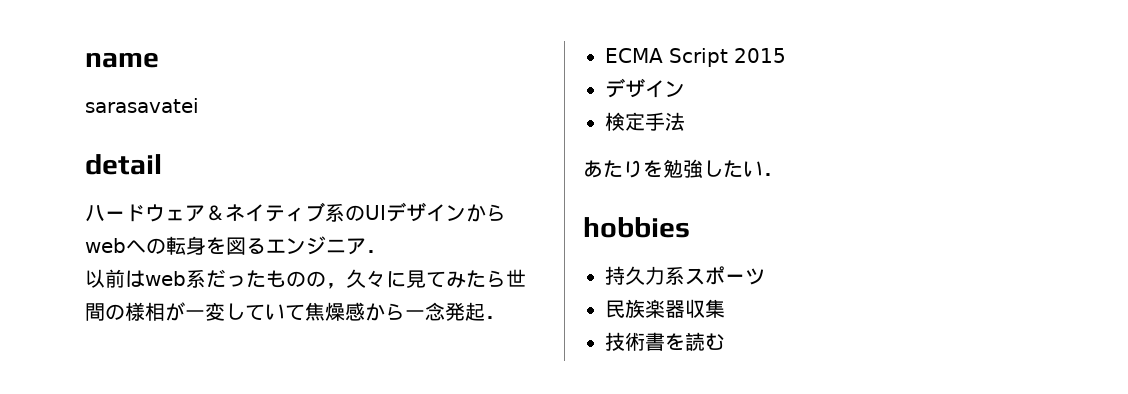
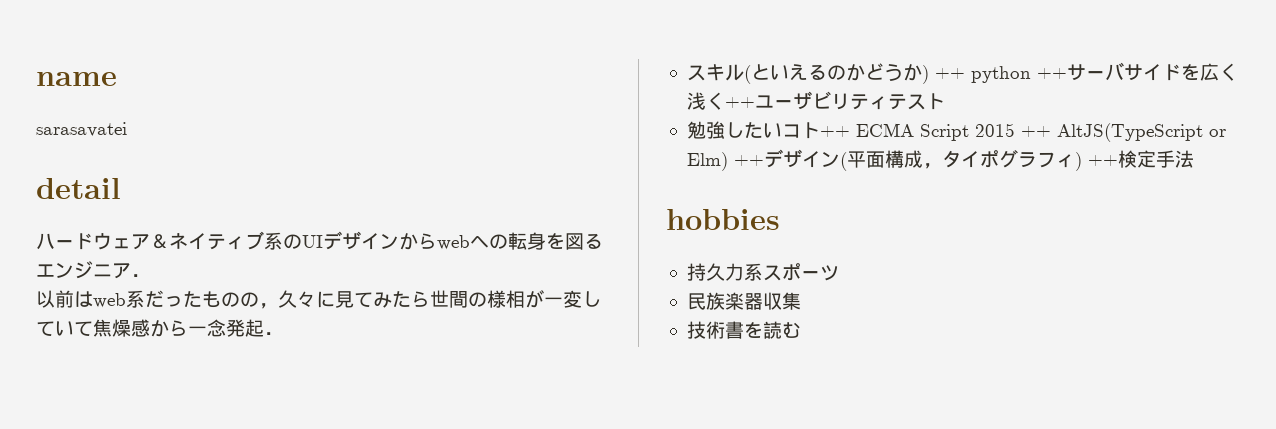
[605,48,786,67] [605,78,685,98] [605,112,685,131] [583,159,783,179] ECMA Script 2015 // デザイン // 検定手法 // あたりを勉強したい． -> [686,62,1238,84] [686,91,945,110] [686,121,1226,142] [686,149,1194,171] スキル(といえるのかどうか) ++ python ++サーバサイドを広く浅く++ユーザビリティテスト // 勉強したいコト++ ECMA Script 2015 ++ AltJS(TypeScript or Elm) ++デザイン(平面構成，タイポグラフィ) ++検定手法

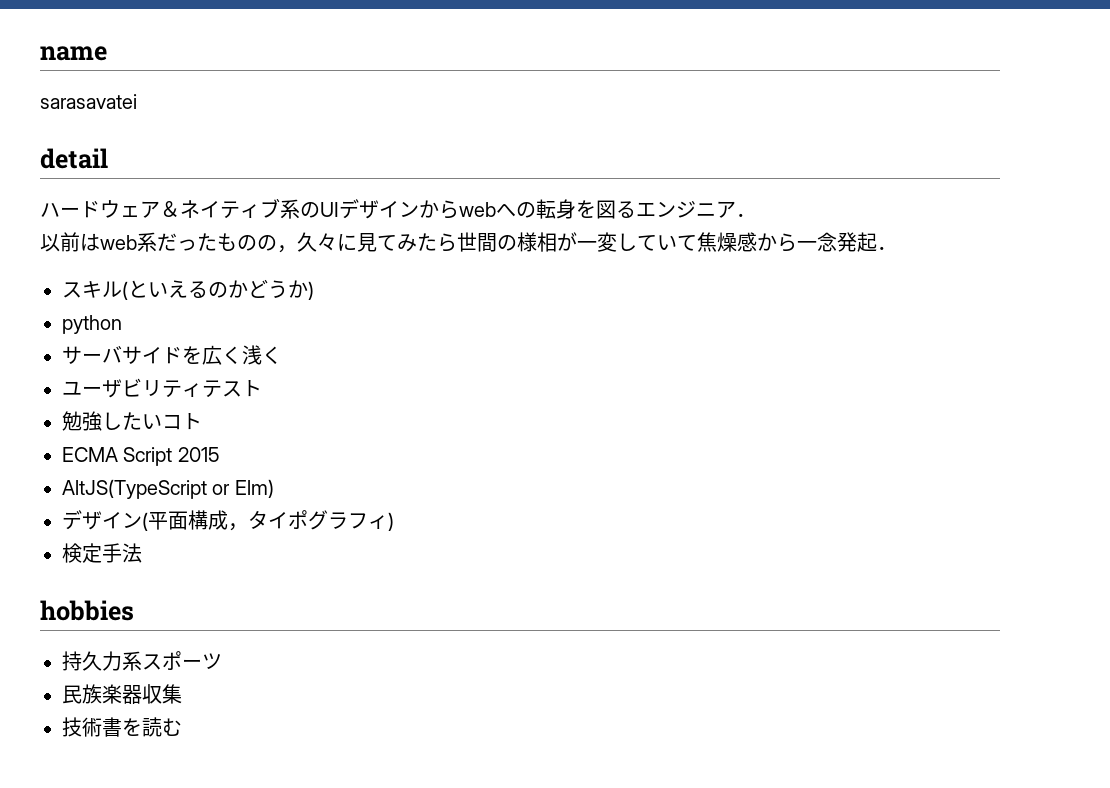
[934,68,965,79] ++ -> (314, 290) //
[1036,68,1067,79] ++ -> (122, 324) //
[724,97,755,108] ++ -> (282, 355) //
[819,126,850,137] ++ -> (202, 421) //
[1020,126,1051,137] ++ -> (220, 454) //
[733,155,764,166] ++ -> (274, 488) //
[1087,155,1118,166] ++ -> (394, 521) //

